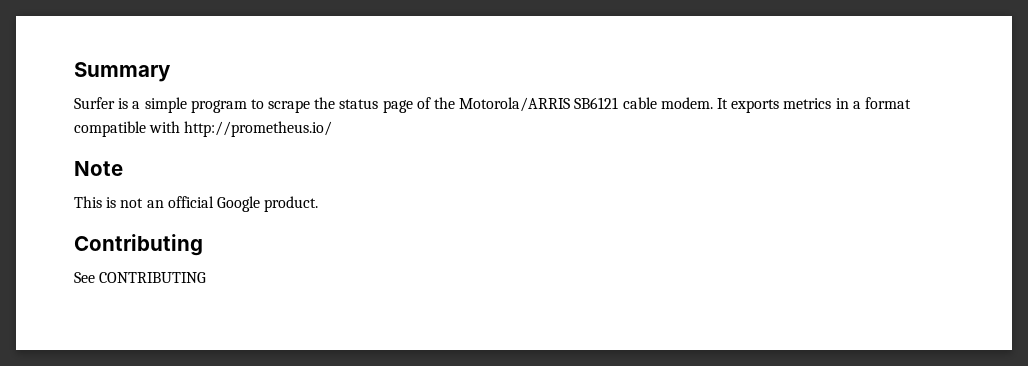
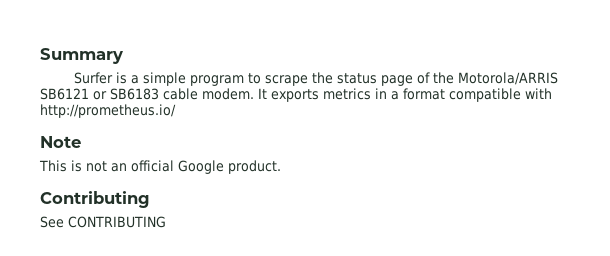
(619, 103) none -> [93,88,159,100] or SB6183

